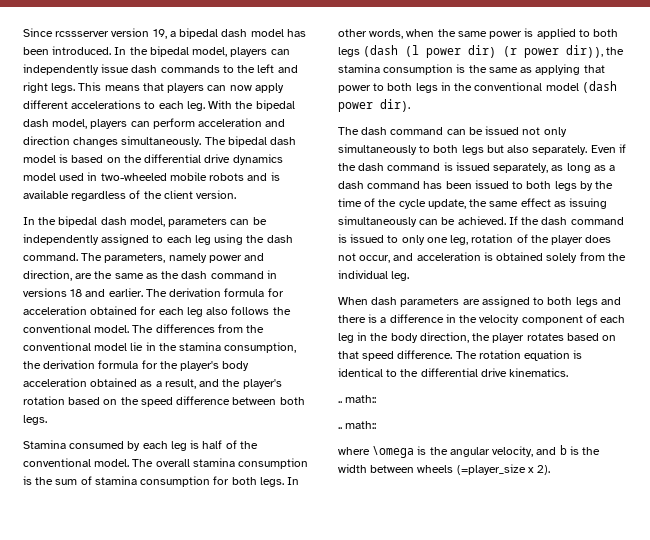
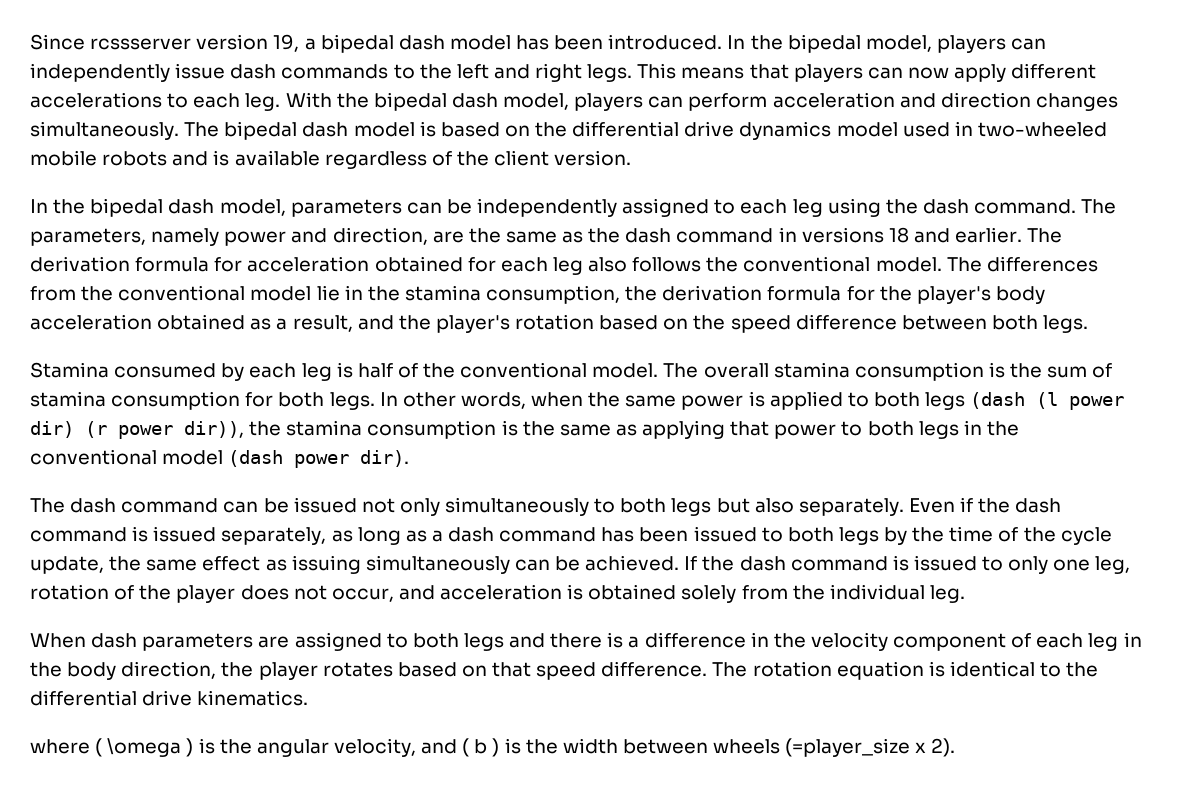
[338,395,377,403] [338,421,377,429] [338,446,415,458] .. math:: // .. math:: // where \omega -> [30,738,194,757] where ( \omega )
[559,445,567,455] b -> [462,738,500,757] ( b )

